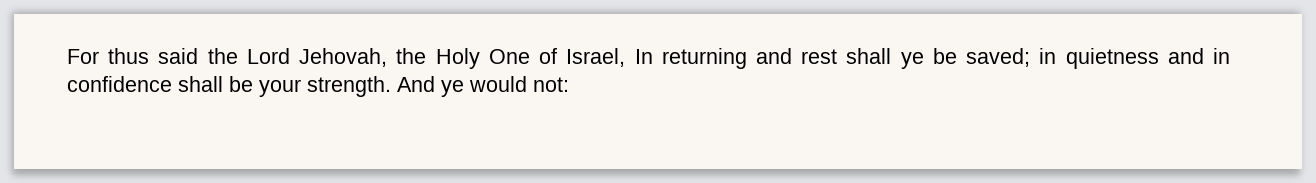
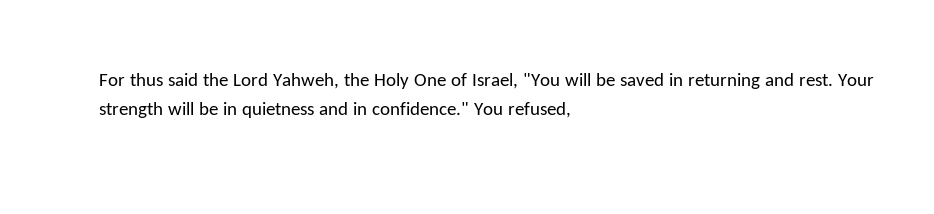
[299,48,388,67] Jehovah, -> [272,73,339,89] Yahweh,
[634,48,1231,69] [67,76,569,97] In returning and rest shall ye be saved; in quietness and in confidence shall be your strength. And ye would not: -> [522,73,874,89] [99,102,571,118] "You will be saved in returning and rest. Your strength will be in quietness and in confidence." You refused,

